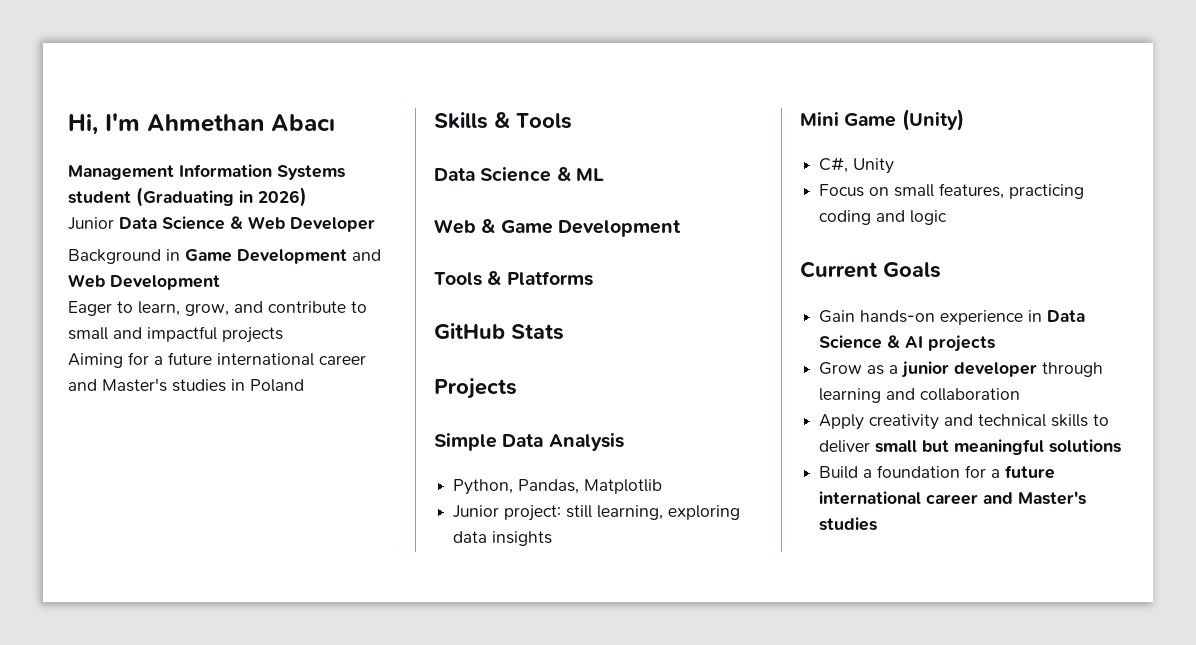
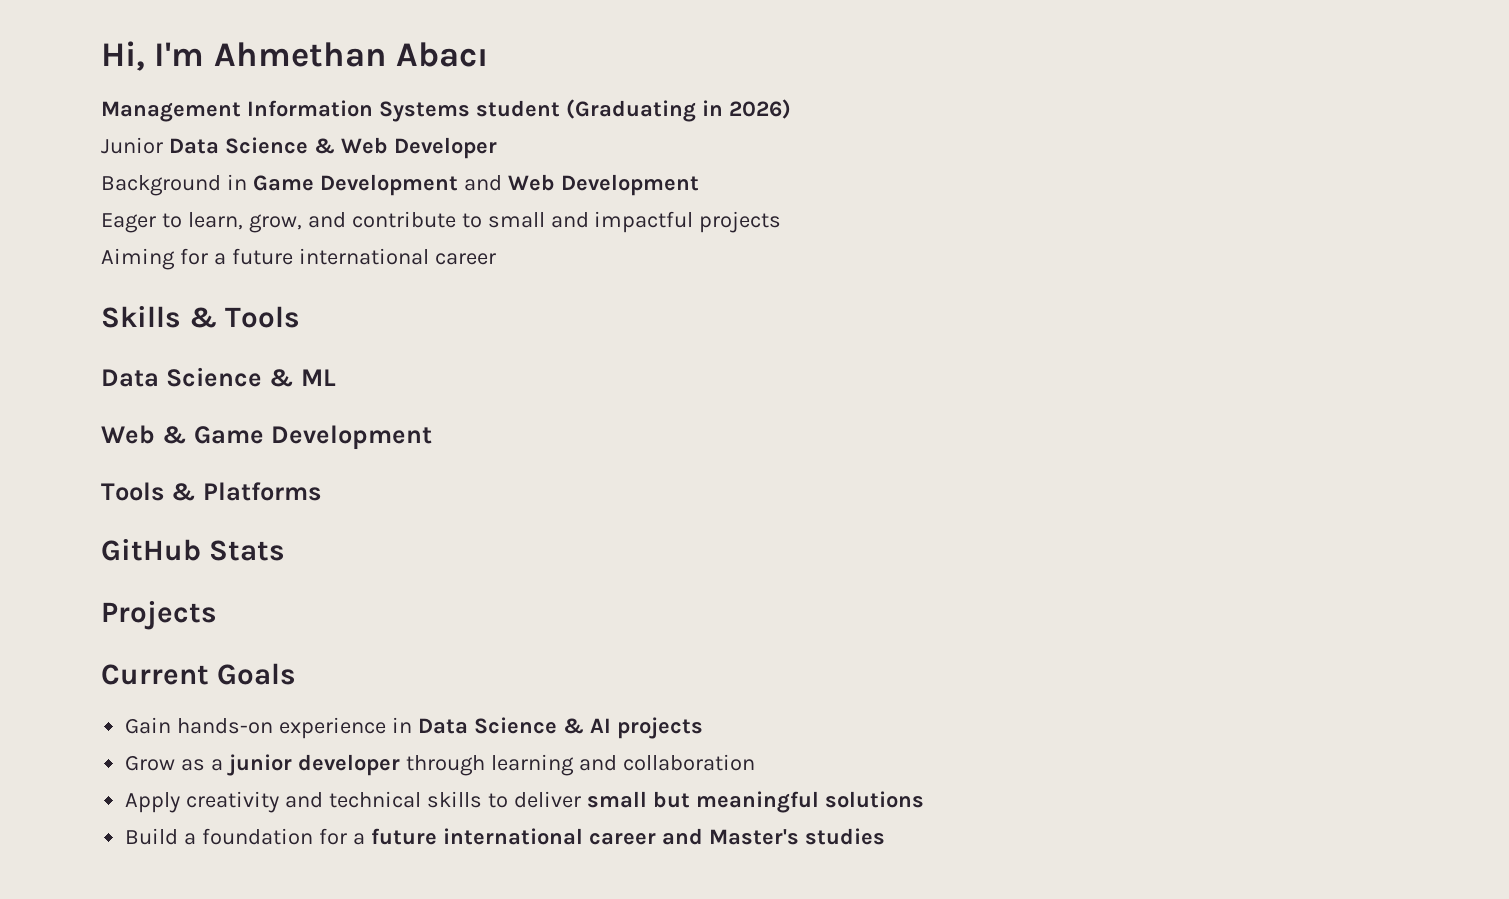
[68,378,304,392] and Master's studies in Poland -> (496, 259) none
[434,433,624,451] [453,479,663,495] [453,505,741,521] [453,531,553,546] [800,109,964,131] [819,157,895,174] [819,183,1085,199] [819,210,948,225] // Simple Data Analysis // Python, Pandas, Matplotlib // Junior project: still learning, exploring data insights // Mini Game (Unity) // C#, Unity // Focus on small features, practicing coding and logic -> (217, 615) none

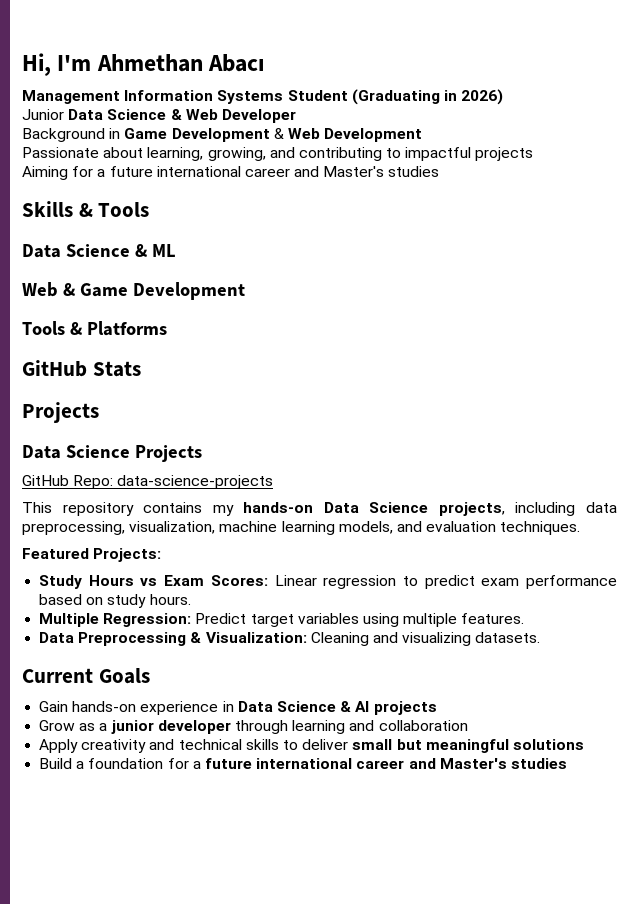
[475,100,560,117] student -> [287,90,348,101] Student
[463,175,502,191] and -> [273,128,284,139] &
[101,211,589,233] Eager to learn, grow, and contribute to small and -> [22,147,402,161] Passionate about learning, growing, and contributing to
(496, 259) none -> [294,166,440,177] and Master's studies
(217, 615) none -> [22,445,202,462] [22,475,274,489] [22,502,617,516] [22,521,581,535] [22,548,162,562] [39,575,617,589] [39,594,191,608] [39,613,525,627] [39,632,541,646] // Data Science Projects // GitHub Repo: data-science-projects // This repository contains my hands-on Data Science projects, including data preprocessing, visualization, machine learning models, and evaluation techniques. // Featured Projects: // Study Hours vs Exam Scores: Linear regression to predict exam performance based on study hours. // Multiple Regression: Predict target variables using multiple features. // Data Preprocessing & Visualization: Cleaning and visualizing datasets.

